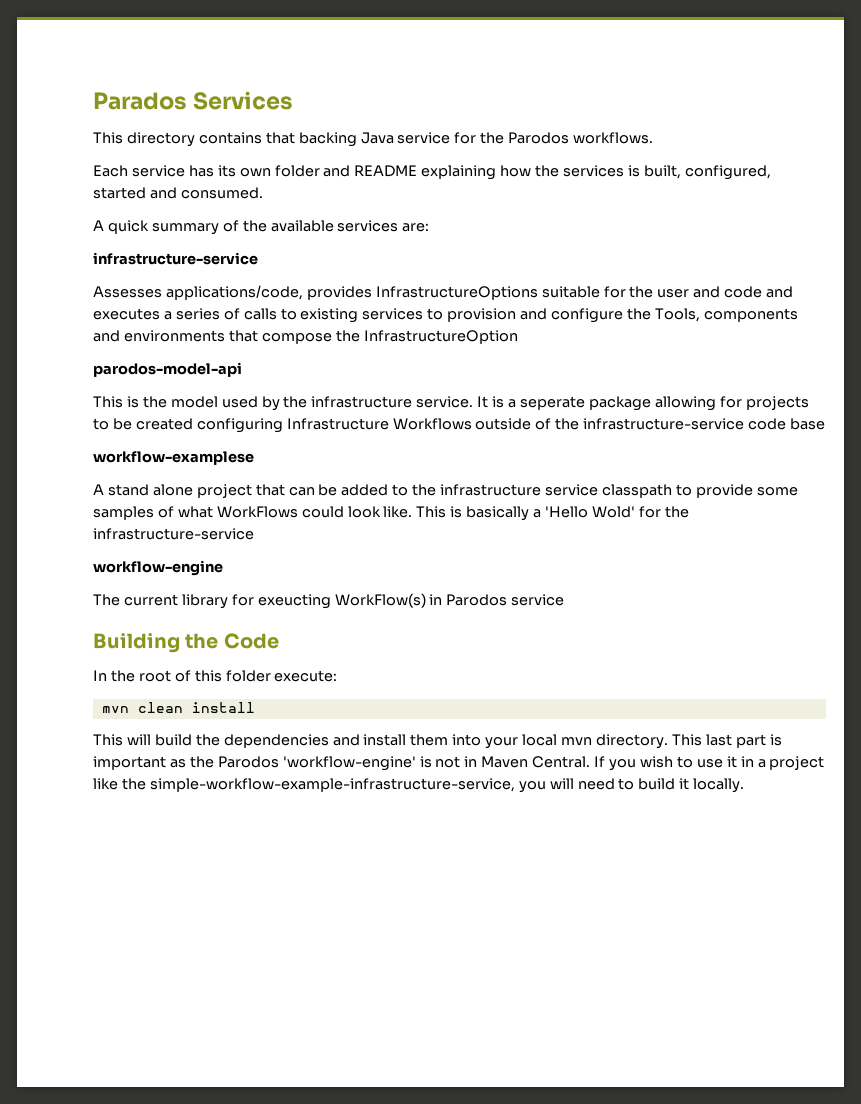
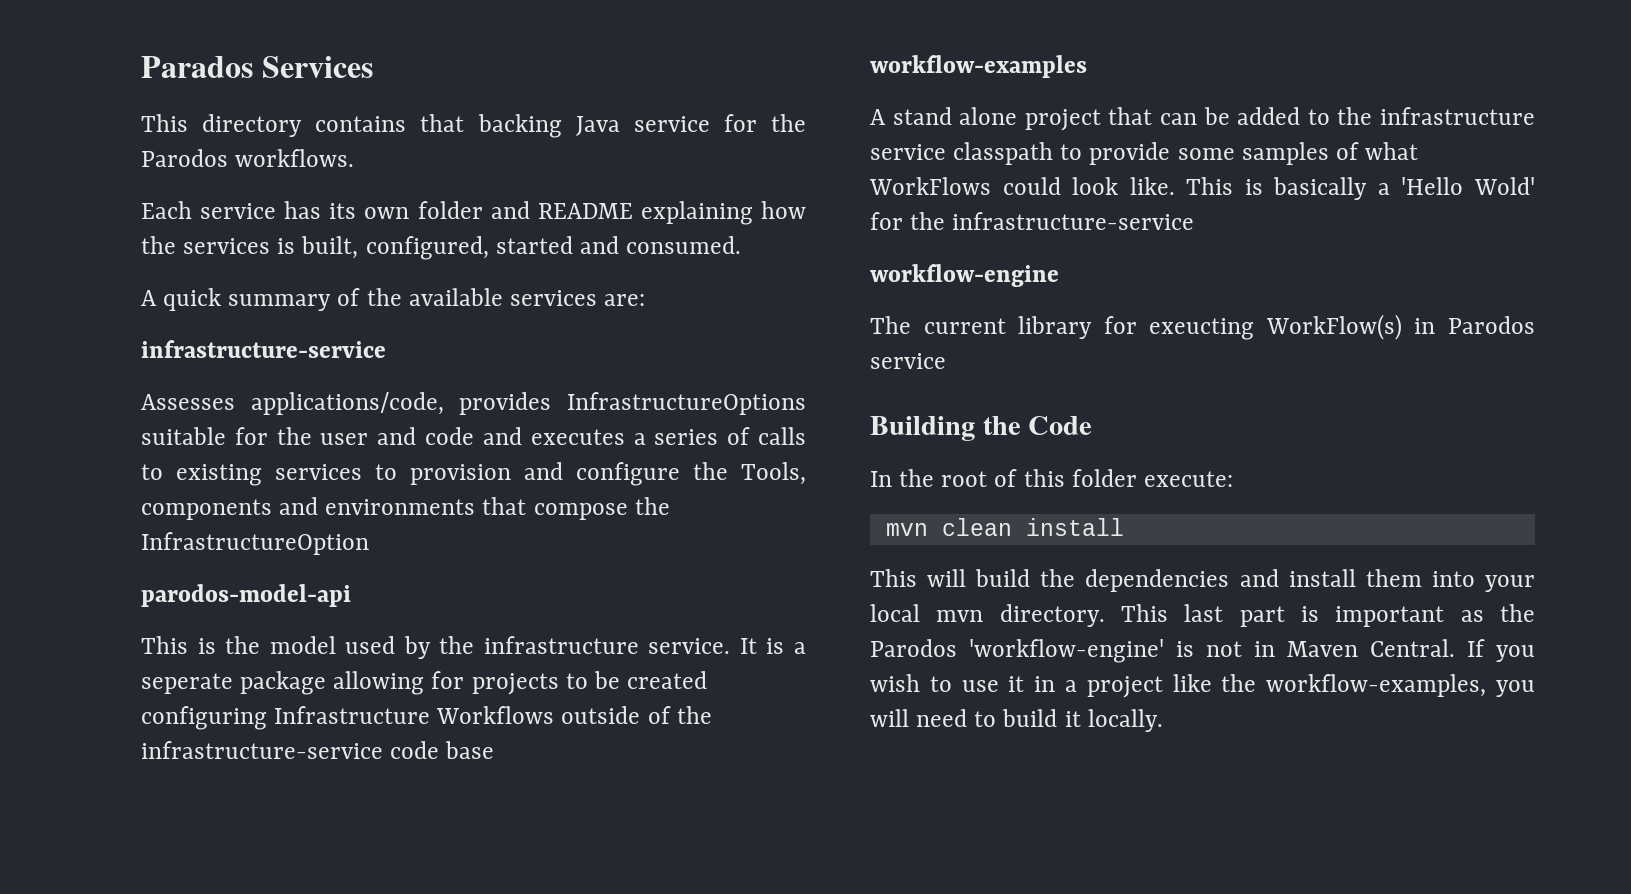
[93,451,254,465] workflow-examplese -> [870,55,1087,78] workflow-examples
[149,778,515,792] simple-workflow-example-infrastructure-service, -> [1266,674,1487,697] workflow-examples,

